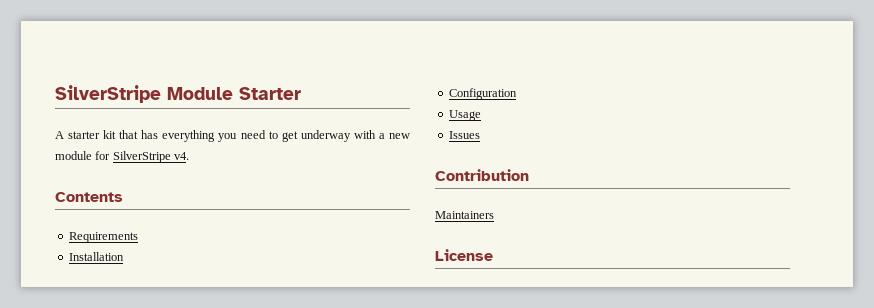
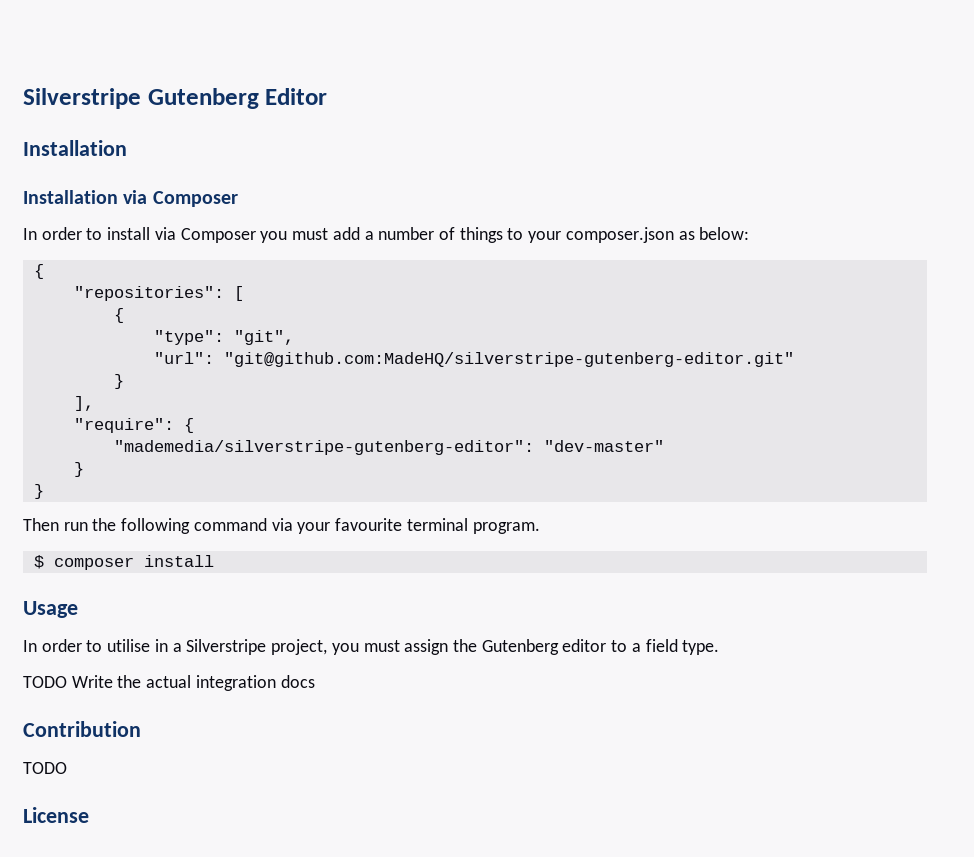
[55,85,301,103] [55,130,410,142] [55,151,190,163] [55,192,123,202] [68,232,138,243] [68,252,124,261] [448,88,517,100] [448,110,481,121] [448,131,480,139] SilverStripe Module Starter // A starter kit that has everything you need to get underway with a new module for SilverStripe v4. // Contents // Requirements // Installation // Configuration // Usage // Issues -> [23,88,328,109] [23,140,127,156] [23,190,238,207] [23,227,750,243] [33,264,44,279] [73,286,244,301] [113,308,124,323] [153,330,294,345] [153,352,794,367] [113,374,124,389] [73,396,94,411] [73,418,194,433] [113,440,664,455] [73,462,84,477] [33,484,44,499] [23,518,540,534] [33,555,214,570] [23,601,78,618] [23,639,720,655] [23,675,315,691] Silverstripe Gutenberg Editor // Installation // Installation via Composer // In order to install via Composer you must add a number of things to your composer.json as below: // { // "repositories": [ // { // "type": "git", // "url": "git@github.com:MadeHQ/silverstripe-gutenberg-editor.git" // } // ], // "require": { // "mademedia/silverstripe-gutenberg-editor": "dev-master" // } // } // Then run the following command via your favourite terminal program. // $ composer install // Usage // In order to utilise in a Silverstripe project, you must assign the Gutenberg editor to a field type. // TODO Write the actual integration docs
[435,211,494,219] Maintainers -> [23,762,67,774] TODO

